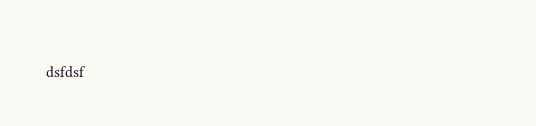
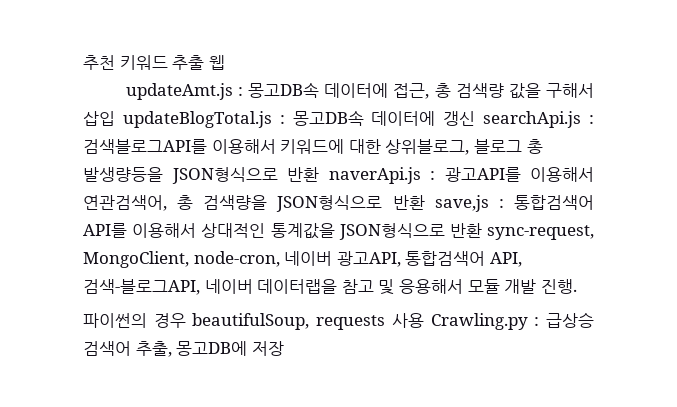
[46,66,86,78] dsfdsf -> [83,55,225,70] [125,82,594,100] [83,110,594,128] [83,139,543,155] [83,167,594,184] [83,195,595,212] [83,223,594,240] [83,251,522,268] [83,279,577,295] [83,312,594,330] [83,341,284,357] 추천 키워드 추출 웹 // updateAmt.js : 몽고DB속 데이터에 접근, 총 검색량 값을 구해서 삽입 updateBlogTotal.js : 몽고DB속 데이터에 갱신 searchApi.js : 검색블로그API를 이용해서 키워드에 대한 상위블로그, 블로그 총 발생량등을 JSON형식으로 반환 naverApi.js : 광고API를 이용해서 연관검색어, 총 검색량을 JSON형식으로 반환 save,js : 통합검색어 API를 이용해서 상대적인 통계값을 JSON형식으로 반환 sync-request, MongoClient, node-cron, 네이버 광고API, 통합검색어 API, 검색-블로그API, 네이버 데이터랩을 참고 및 응용해서 모듈 개발 진행. // 파이썬의 경우 beautifulSoup, requests 사용 Crawling.py : 급상승 검색어 추출, 몽고DB에 저장

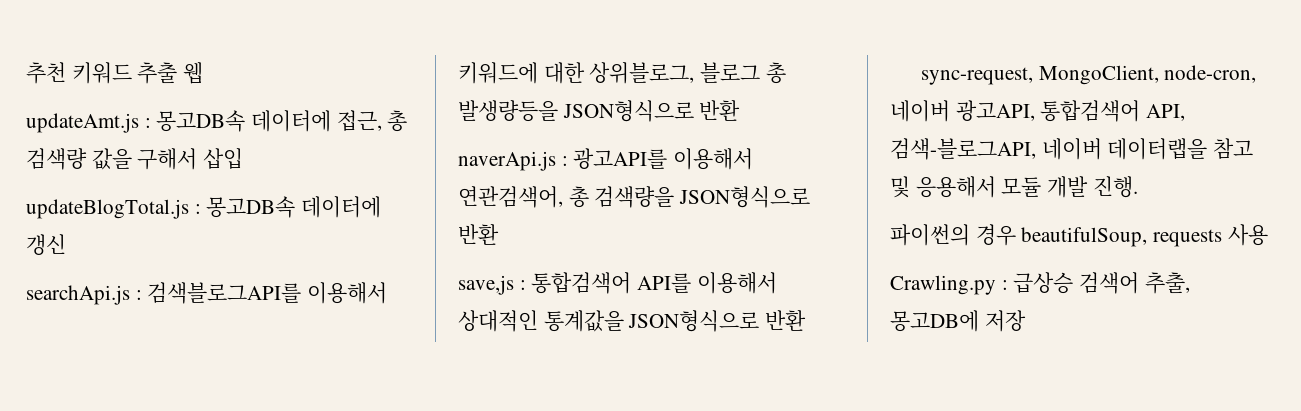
(115, 118) none -> (244, 158) //
(476, 118) none -> (66, 244) //
(319, 174) none -> (741, 110) //
(425, 202) none -> (499, 234) //
(482, 230) none -> (807, 320) //
(424, 320) none -> (1268, 235) //

